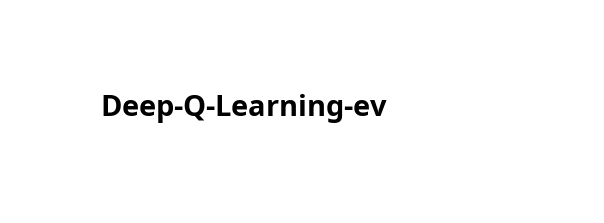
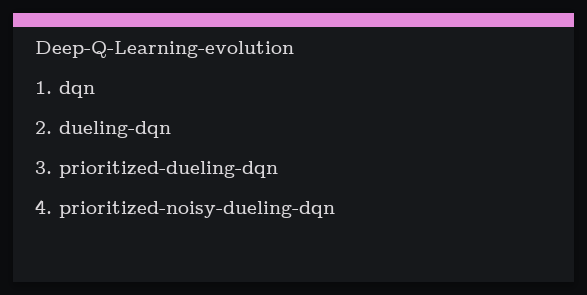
[101,94,387,123] Deep-Q-Learning-ev -> [35,41,294,58] [35,81,95,98] [35,121,171,138] [35,161,278,178] [35,199,335,218] Deep-Q-Learning-evolution // 1. dqn // 2. dueling-dqn // 3. prioritized-dueling-dqn // 4. prioritized-noisy-dueling-dqn

